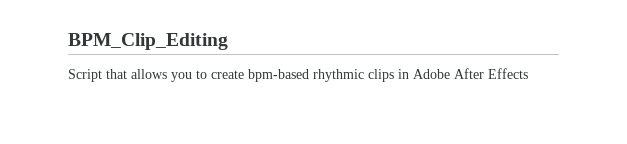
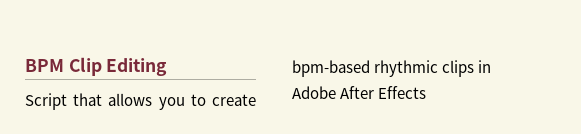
[68,33,228,50] BPM_Clip_Editing -> [25,57,168,76] BPM Clip Editing

